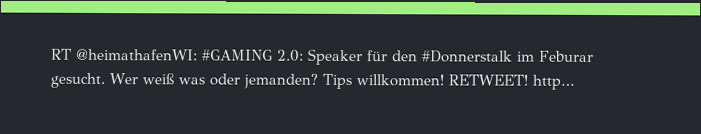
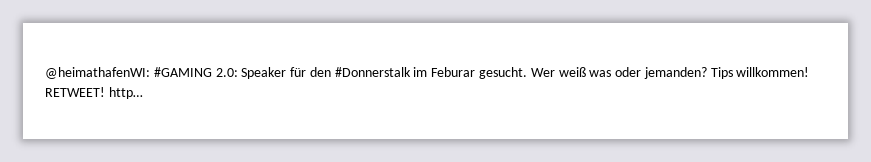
[51,48,72,60] RT -> (45, 73) none

